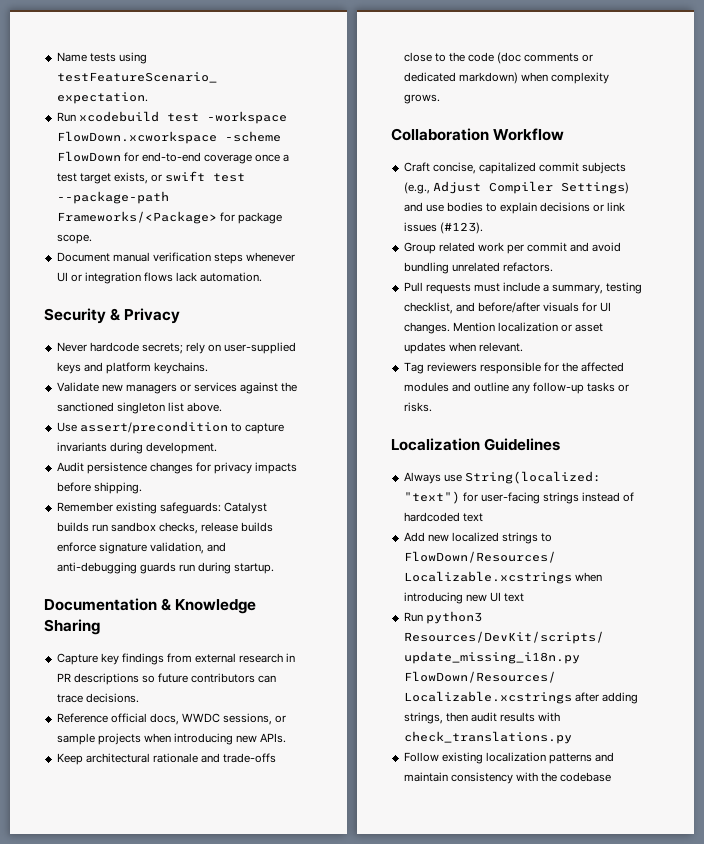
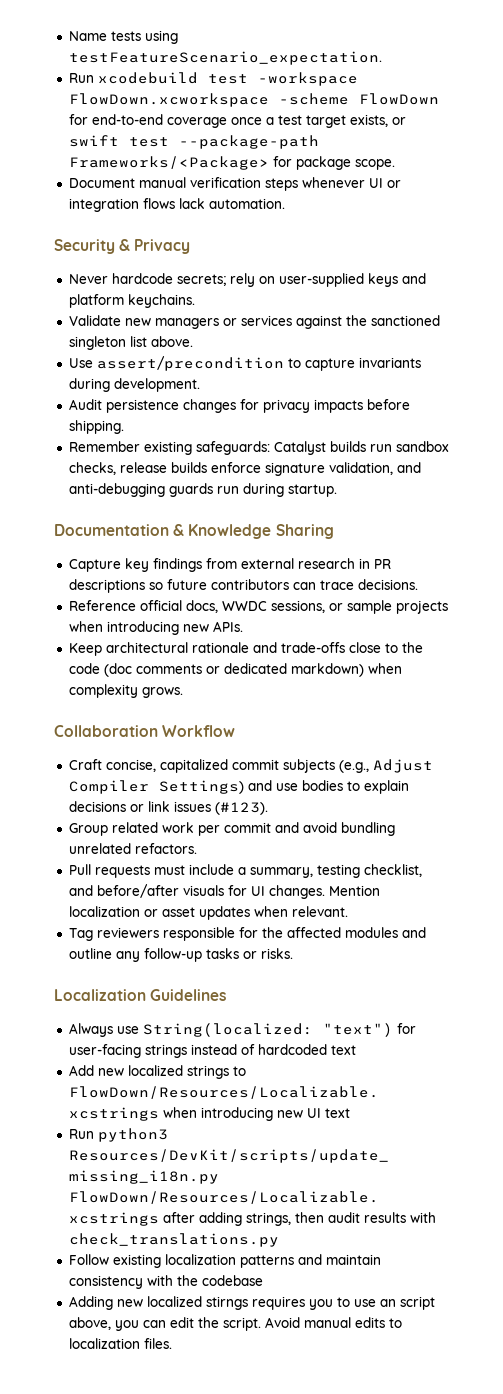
(612, 777) none -> [68,1296,435,1310] [68,1317,402,1331] [68,1338,172,1349] // Adding new localized stirngs requires you to use an script above, you can edit the script. Avoid manual edits to localization files.

